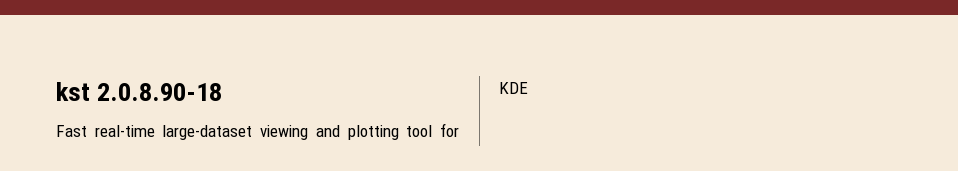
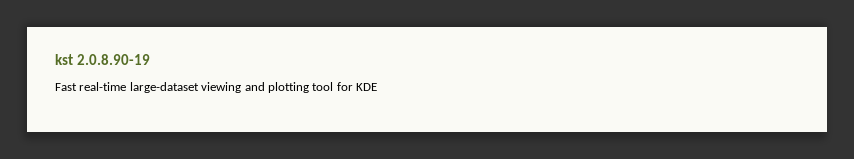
[97,83,223,101] 2.0.8.90-18 -> [77,54,151,65] 2.0.8.90-19

